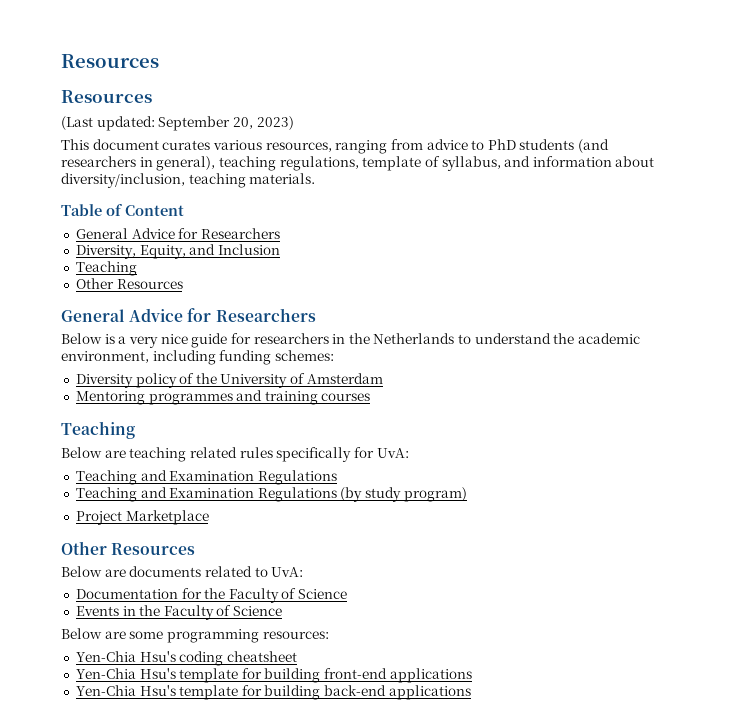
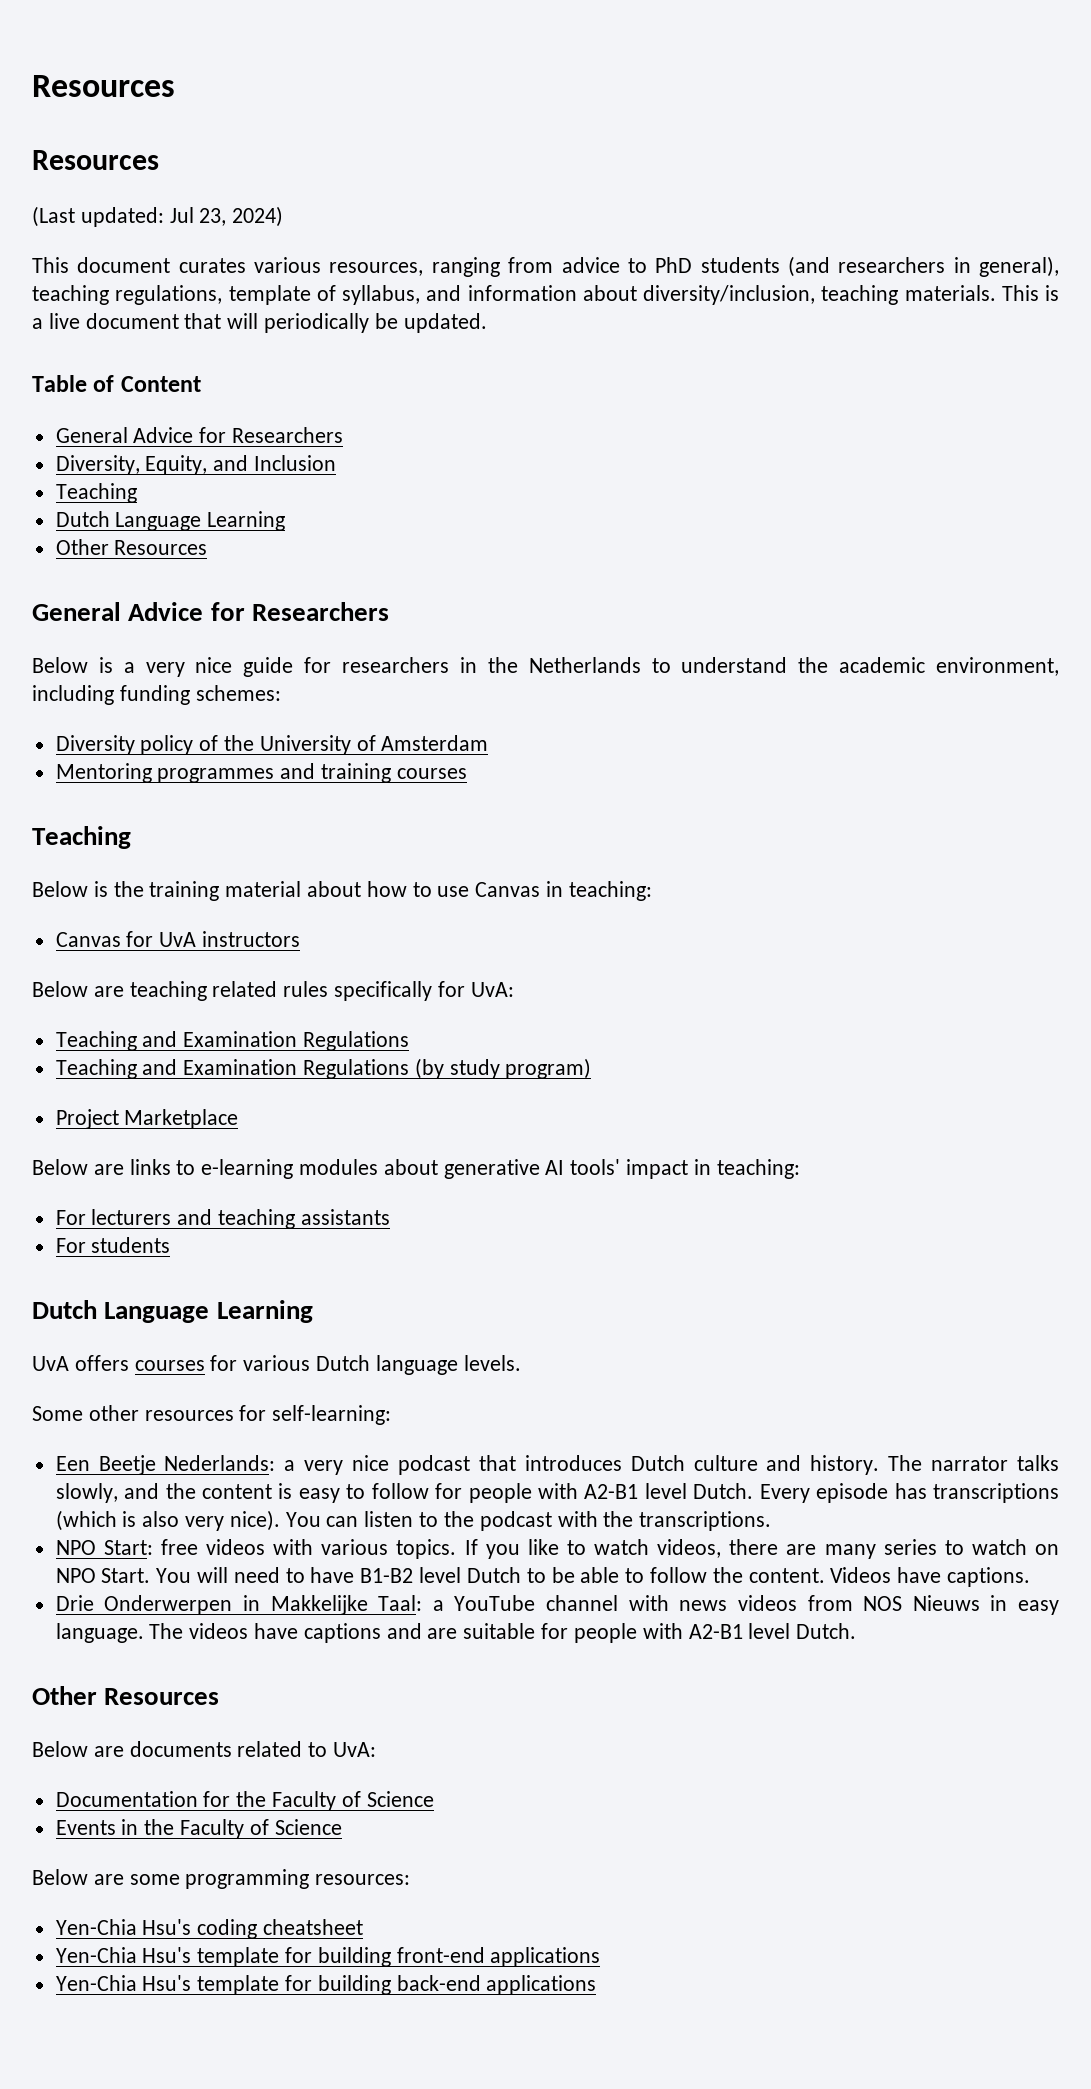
[158,116,294,131] September 20, 2023) -> [169,206,284,227] Jul 23, 2024)
(316, 178) none -> [1001,285,1059,301] [32,313,487,333] This is a live document that will periodically be updated.
(137, 268) none -> [55,511,286,531] // Dutch Language Learning
(135, 430) none -> [32,881,652,901] [55,931,301,947] // Below is the training material about how to use Canvas in teaching: // Canvas for UvA instructors
(209, 517) none -> [32,1159,800,1179] [55,1209,390,1229] [55,1237,171,1253] [32,1300,313,1323] [32,1355,521,1375] [32,1405,392,1425] [55,1455,1059,1475] [55,1483,1059,1503] [55,1510,772,1531] [55,1539,1060,1559] [55,1567,1030,1587] [55,1595,1059,1615] [55,1623,857,1643] // Below are links to e-learning modules about generative AI tools' impact in teaching: // For lecturers and teaching assistants // For students // Dutch Language Learning // UvA offers courses for various Dutch language levels. // Some other resources for self-learning: // Een Beetje Nederlands: a very nice podcast that introduces Dutch culture and history. The narrator talks slowly, and the content is easy to follow for people with A2-B1 level Dutch. Every episode has transcriptions (which is also very nice). You can listen to the podcast with the transcriptions. // NPO Start: free videos with various topics. If you like to watch videos, there are many series to watch on NPO Start. You will need to have B1-B2 level Dutch to be able to follow the content. Videos have captions. // Drie Onderwerpen in Makkelijke Taal: a YouTube channel with news videos from NOS Nieuws in easy language. The videos have captions and are suitable for people with A2-B1 level Dutch.

